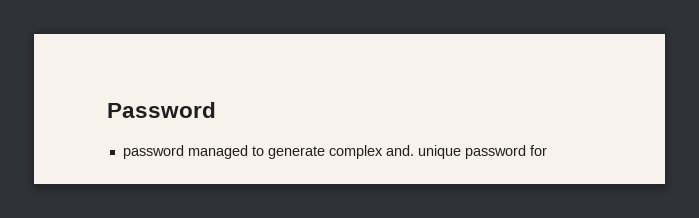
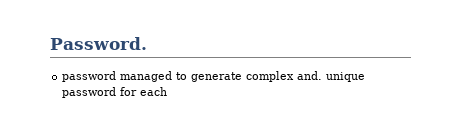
[107,102,216,118] Password -> [50,37,147,50] Password.
(547, 150) none -> [140,87,168,96] each

